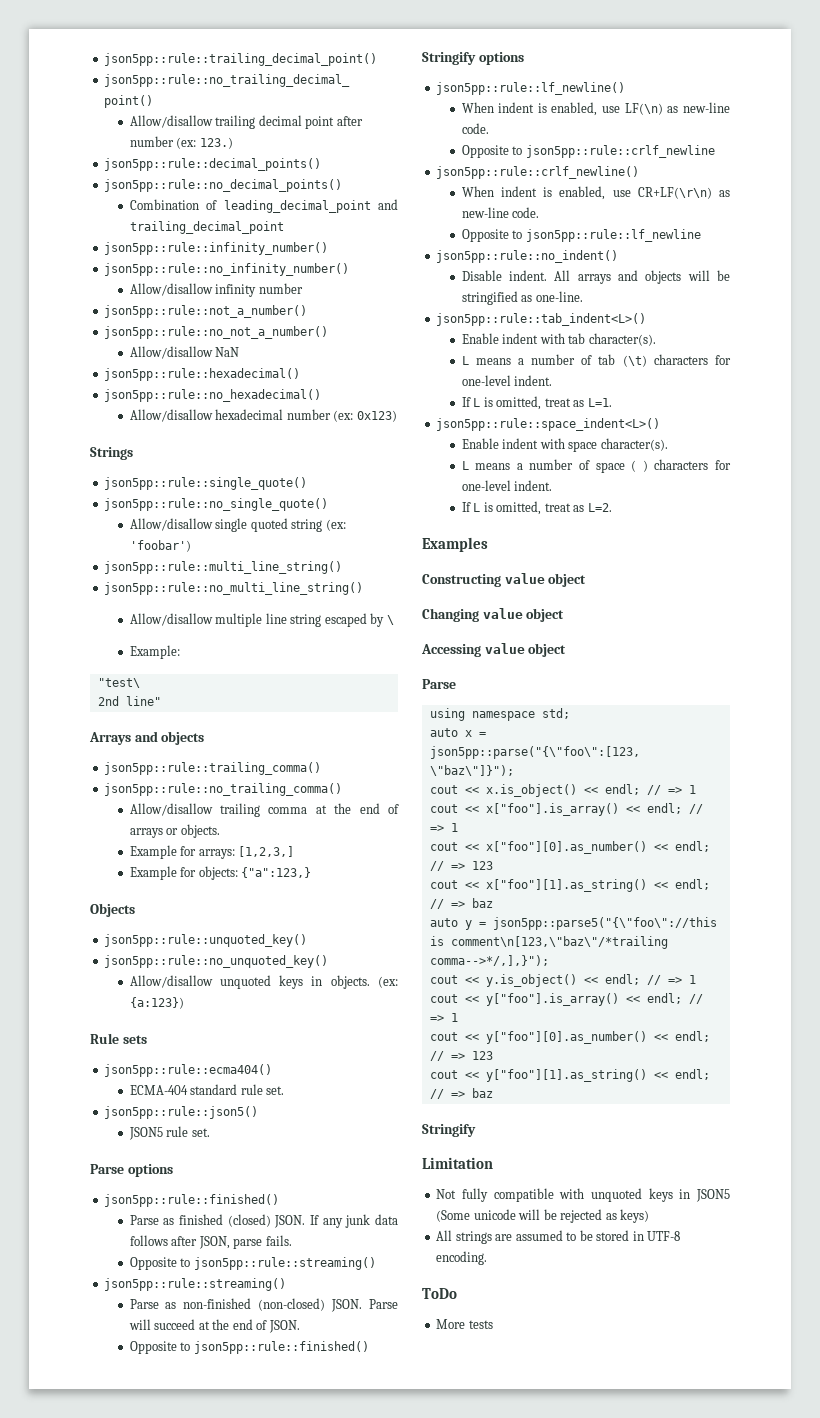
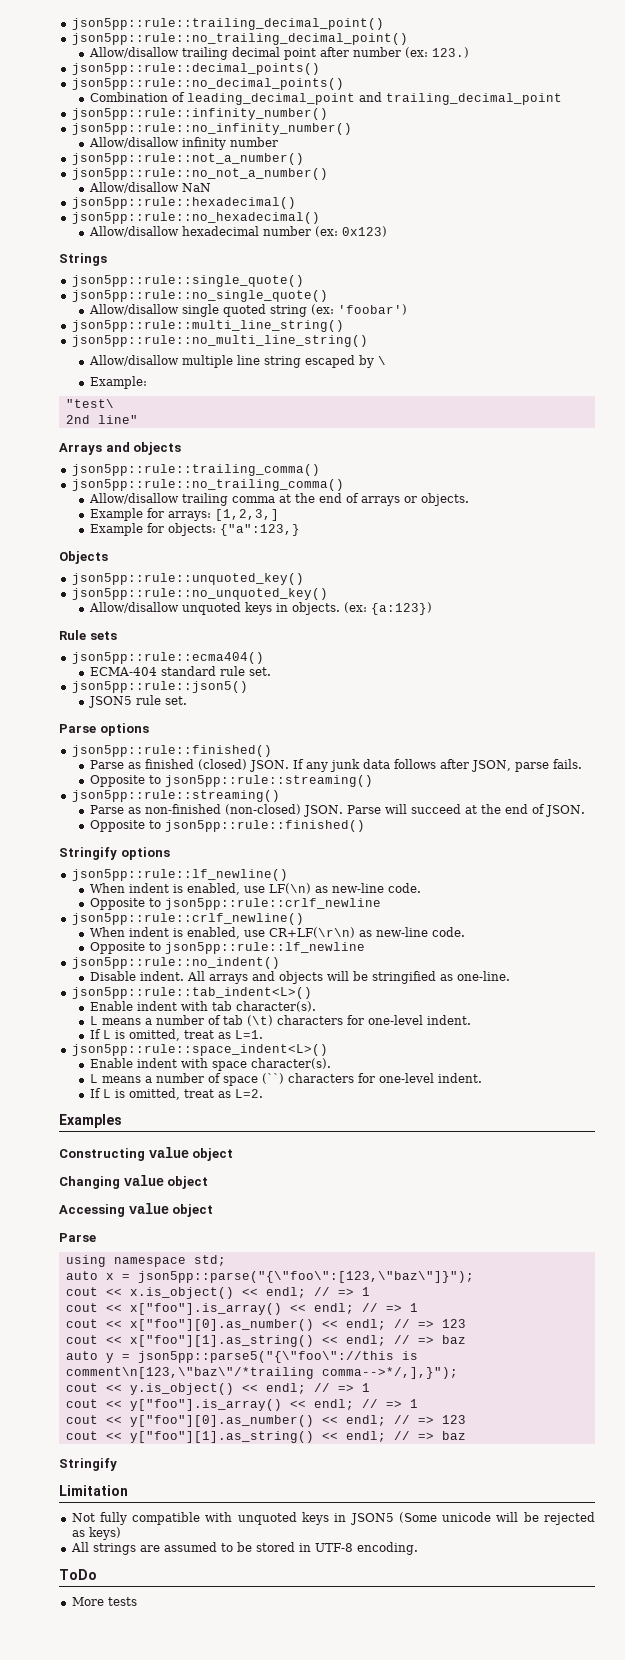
[631,460,648,472] ( ) -> [261,1073,284,1084] (``)

